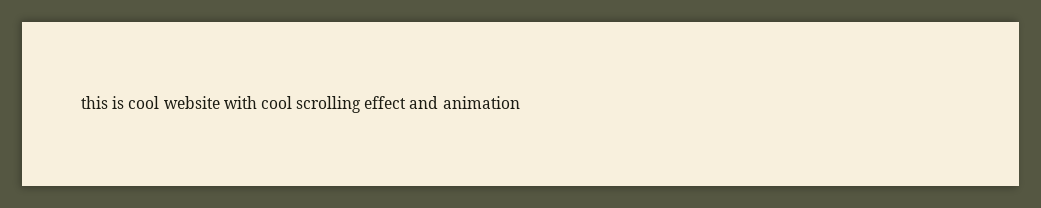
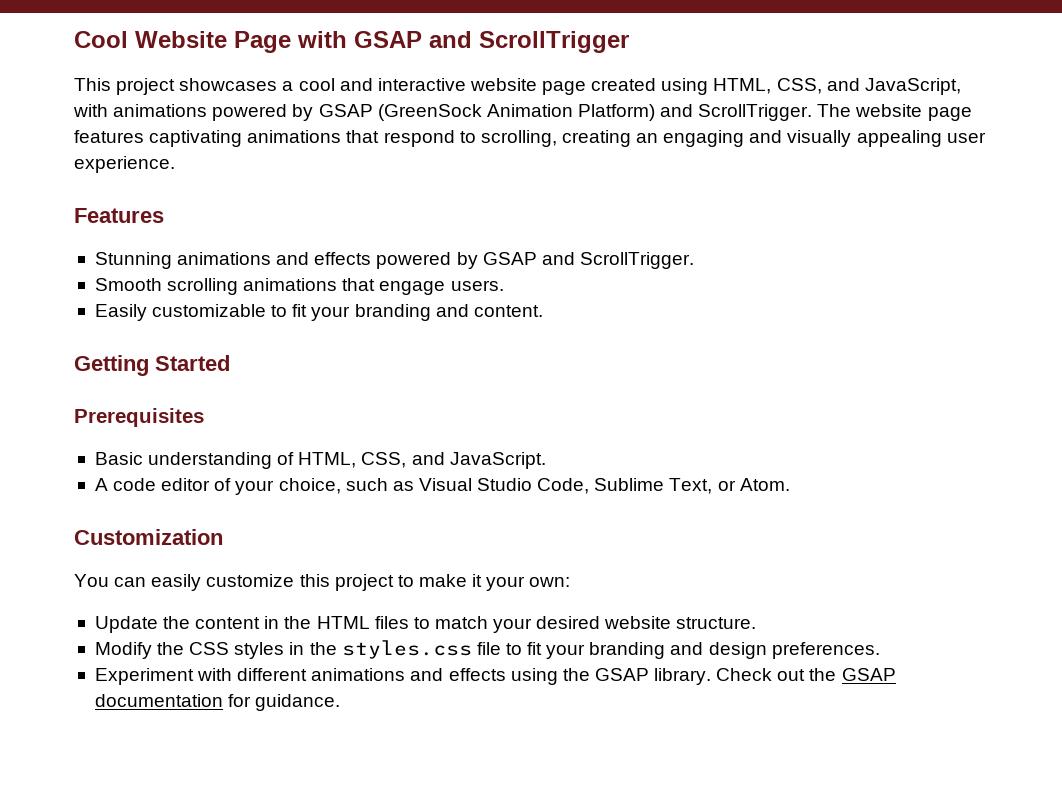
[81,96,520,113] this is cool website with cool scrolling effect and animation -> [74,31,629,53] [74,78,961,95] [73,104,972,121] [74,130,986,147] [74,156,175,173] [74,208,164,223] [94,252,694,269] [94,278,504,295] [94,304,543,321] [74,355,230,376] [74,408,204,427] [94,452,546,469] [94,478,790,495] [74,529,223,545] [74,574,571,591] [94,616,757,633] [94,640,880,659] [94,668,896,685] [94,694,341,711] Cool Website Page with GSAP and ScrollTrigger // This project showcases a cool and interactive website page created using HTML, CSS, and JavaScript, with animations powered by GSAP (GreenSock Animation Platform) and ScrollTrigger. The website page features captivating animations that respond to scrolling, creating an engaging and visually appealing user experience. // Features // Stunning animations and effects powered by GSAP and ScrollTrigger. // Smooth scrolling animations that engage users. // Easily customizable to fit your branding and content. // Getting Started // Prerequisites // Basic understanding of HTML, CSS, and JavaScript. // A code editor of your choice, such as Visual Studio Code, Sublime Text, or Atom. // Customization // You can easily customize this project to make it your own: // Update the content in the HTML files to match your desired website structure. // Modify the CSS styles in the styles.css file to fit your branding and design preferences. // Experiment with different animations and effects using the GSAP library. Check out the GSAP documentation for guidance.

